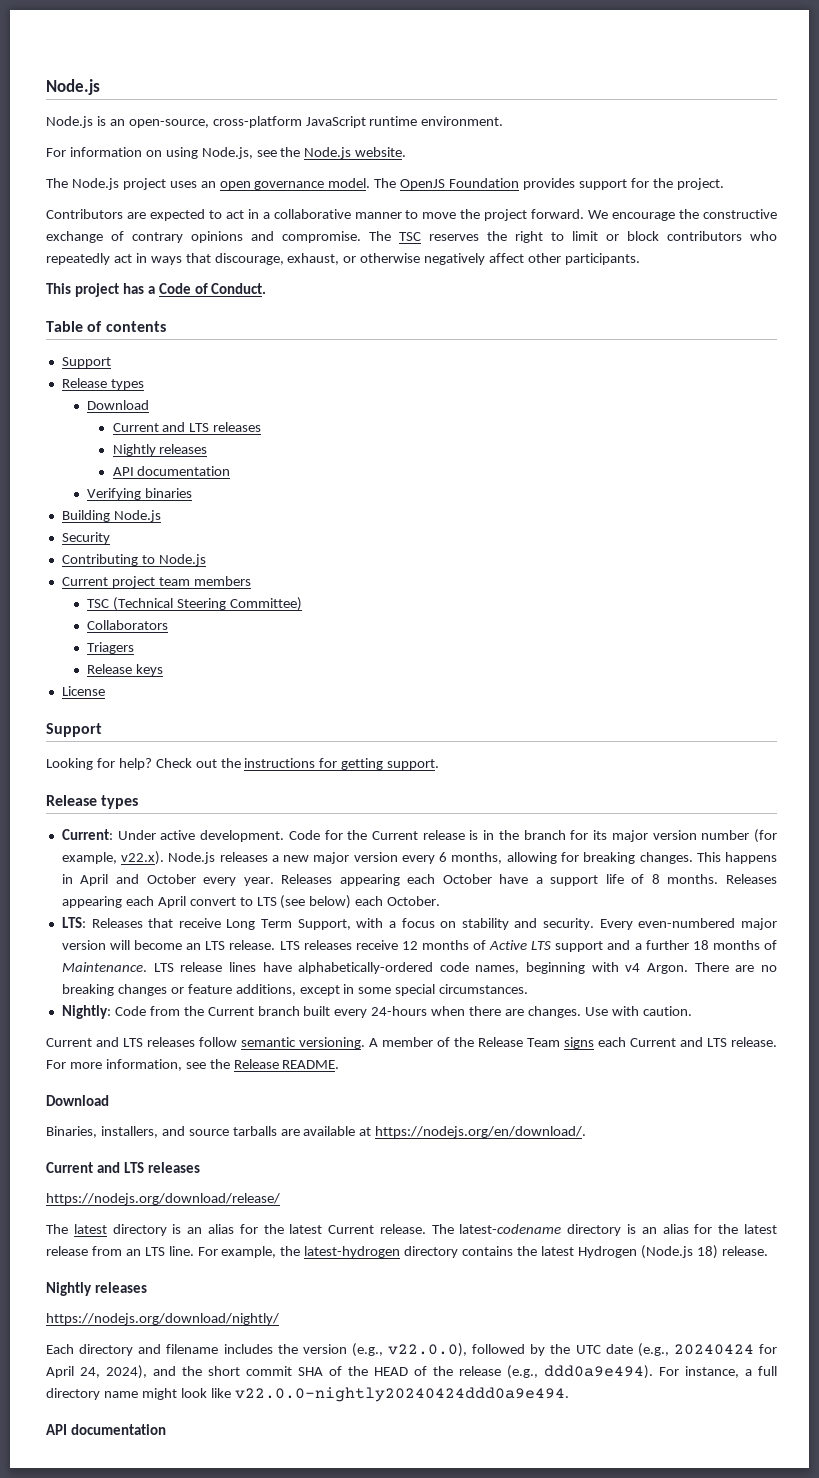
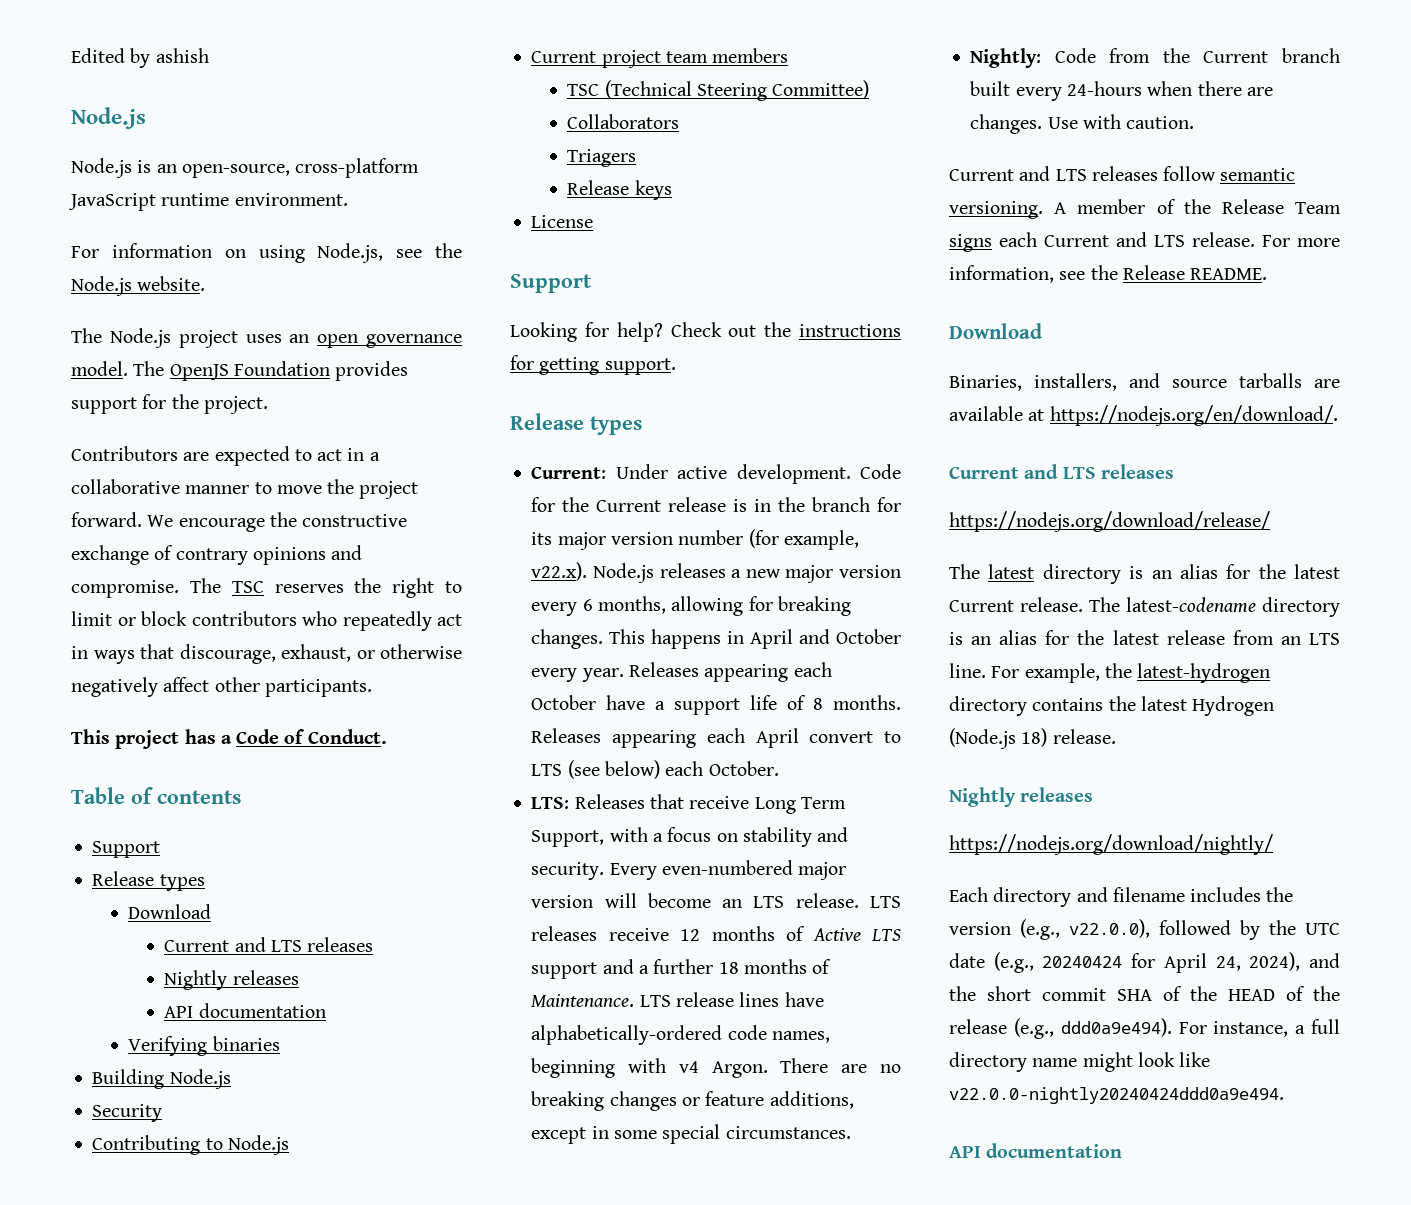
(46, 87) none -> [71,48,209,68] Edited by ashish //

